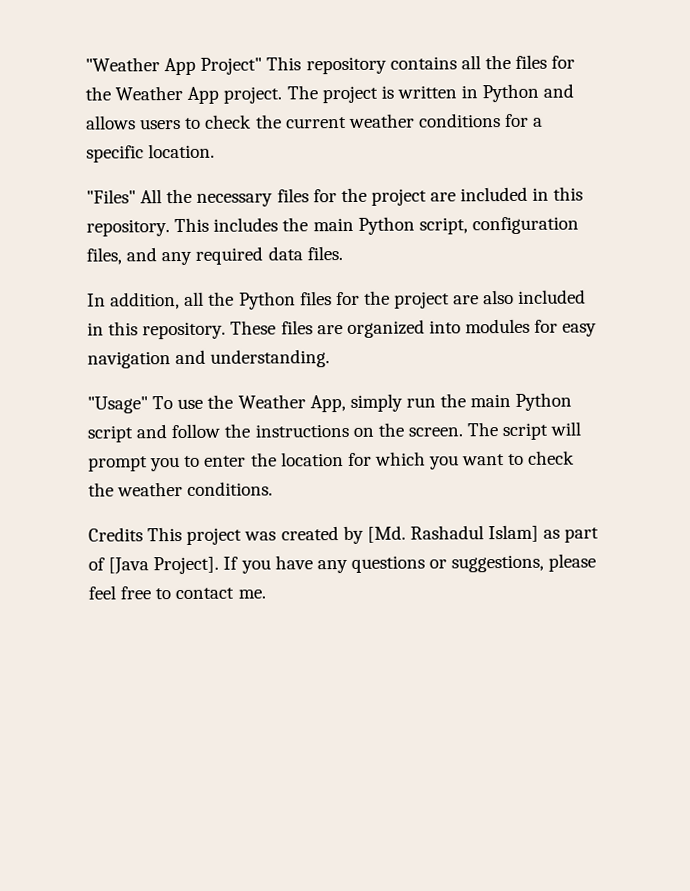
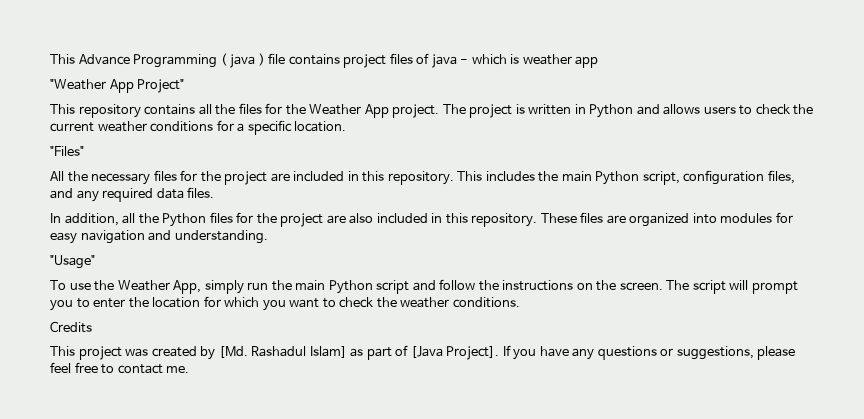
(85, 64) none -> [50,53,599,68] This Advance Programming ( java ) file contains project files of java - which is weather app //
(263, 66) none -> (185, 86) //
(136, 196) none -> (84, 151) //
(148, 405) none -> (95, 262) //
(143, 534) none -> (92, 327) //

